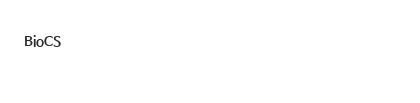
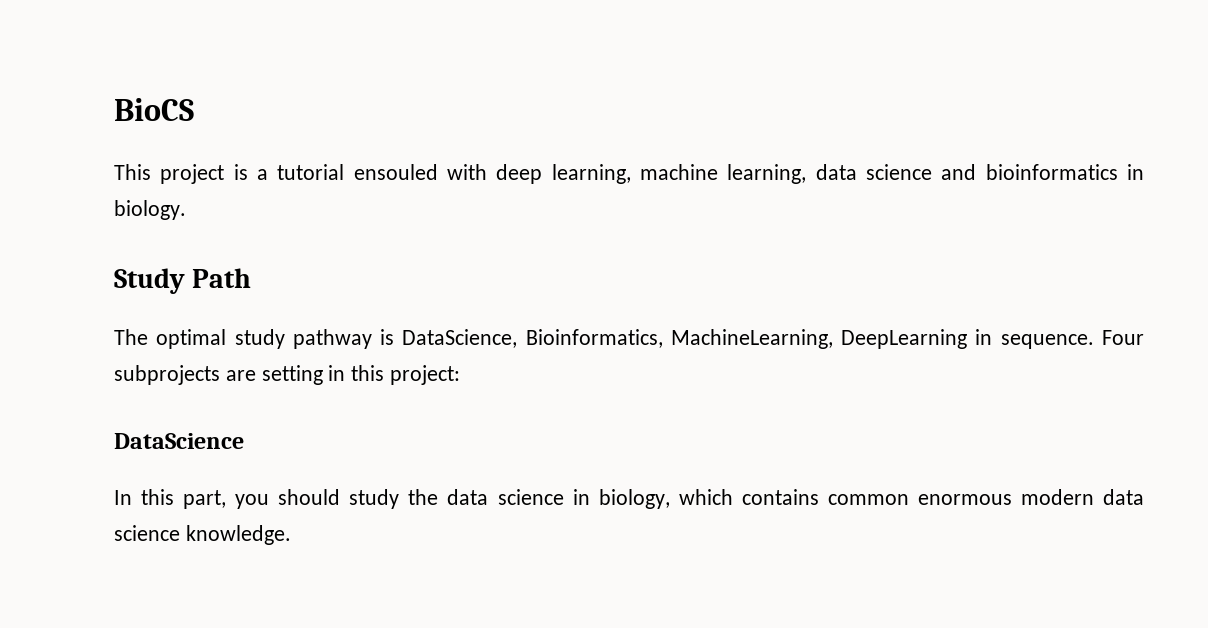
(61, 41) none -> [114,164,1145,184] [114,200,186,220] [114,268,252,294] [114,329,1144,349] [114,365,461,385] [114,433,244,449] [114,489,1144,509] [114,525,291,545] // This project is a tutorial ensouled with deep learning, machine learning, data science and bioinformatics in biology. // Study Path // The optimal study pathway is DataScience, Bioinformatics, MachineLearning, DeepLearning in sequence. Four subprojects are setting in this project: // DataScience // In this part, you should study the data science in biology, which contains common enormous modern data science knowledge.

